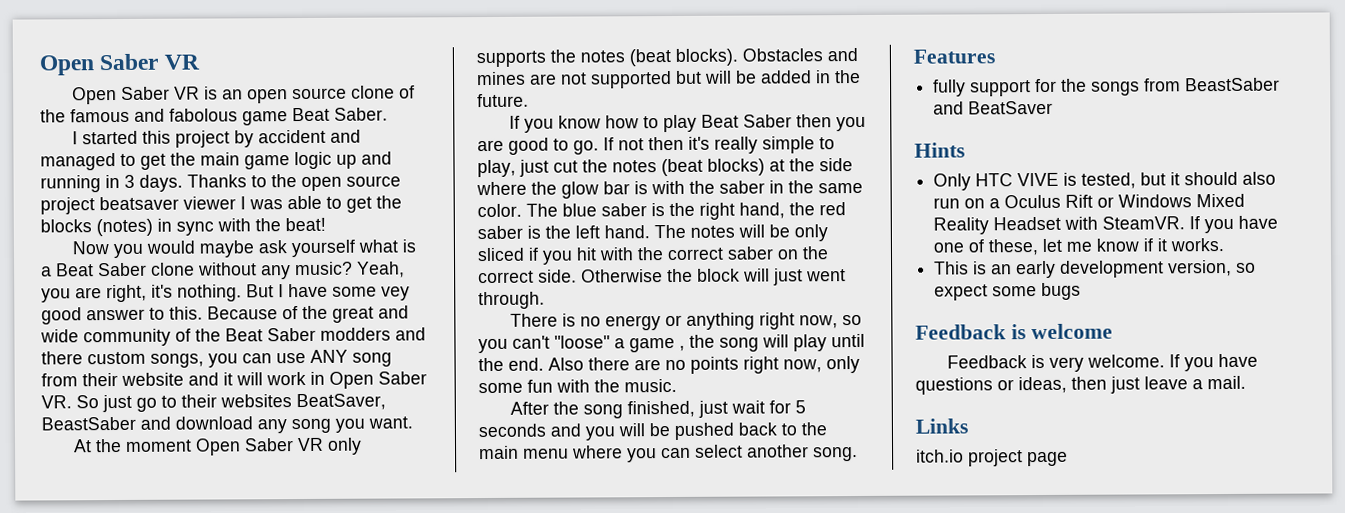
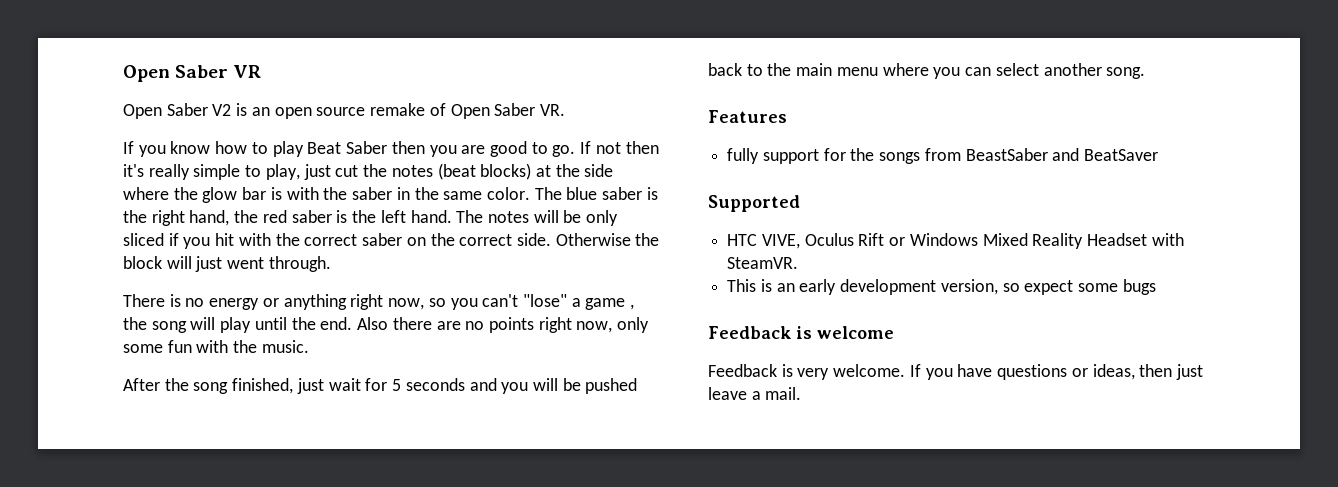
[174,86,201,100] VR -> [212,104,232,116] V2
[351,85,416,99] [40,107,388,126] [72,129,362,148] [40,151,392,171] [40,174,401,193] [40,195,402,215] [40,217,326,237] [72,239,417,259] [41,261,405,280] [41,283,410,303] [41,305,409,325] [40,327,426,347] [41,349,392,368] [41,371,427,389] [41,393,386,413] [41,416,413,434] [73,437,363,456] [476,47,858,68] [476,69,861,89] [477,93,529,108] clone of the famous and fabolous game Beat Saber. // I started this project by accident and managed to get the main game logic up and running in 3 days. Thanks to the open source project beatsaver viewer I was able to get the blocks (notes) in sync with the beat! // Now you would maybe ask yourself what is a Beat Saber clone without any music? Yeah, you are right, it's nothing. But I have some vey good answer to this. Because of the great and wide community of the Beat Saber modders and there custom songs, you can use ANY song from their website and it will work in Open Saber VR. So just go to their websites BeatSaver, BeastSaber and download any song you want. // At the moment Open Saber VR only supports the notes (beat blocks). Obstacles and mines are not supported but will be added in the future. -> [370,103,565,119] remake of Open Saber VR.
[554,335,610,349] "loose" -> [522,294,567,307] "lose"
[914,142,965,158] [933,171,1277,191] [933,197,1001,209] Hints // Only HTC VIVE is tested, but it should also run on a -> [708,195,800,212] [727,234,800,249] Supported // HTC VIVE,
[1189,215,1279,234] [933,238,1225,256] If you have one of these, let me know if it works. -> (799, 263) none
[915,418,968,434] [916,449,1068,467] // Links // itch.io project page -> (802, 393) none

